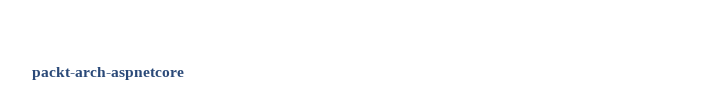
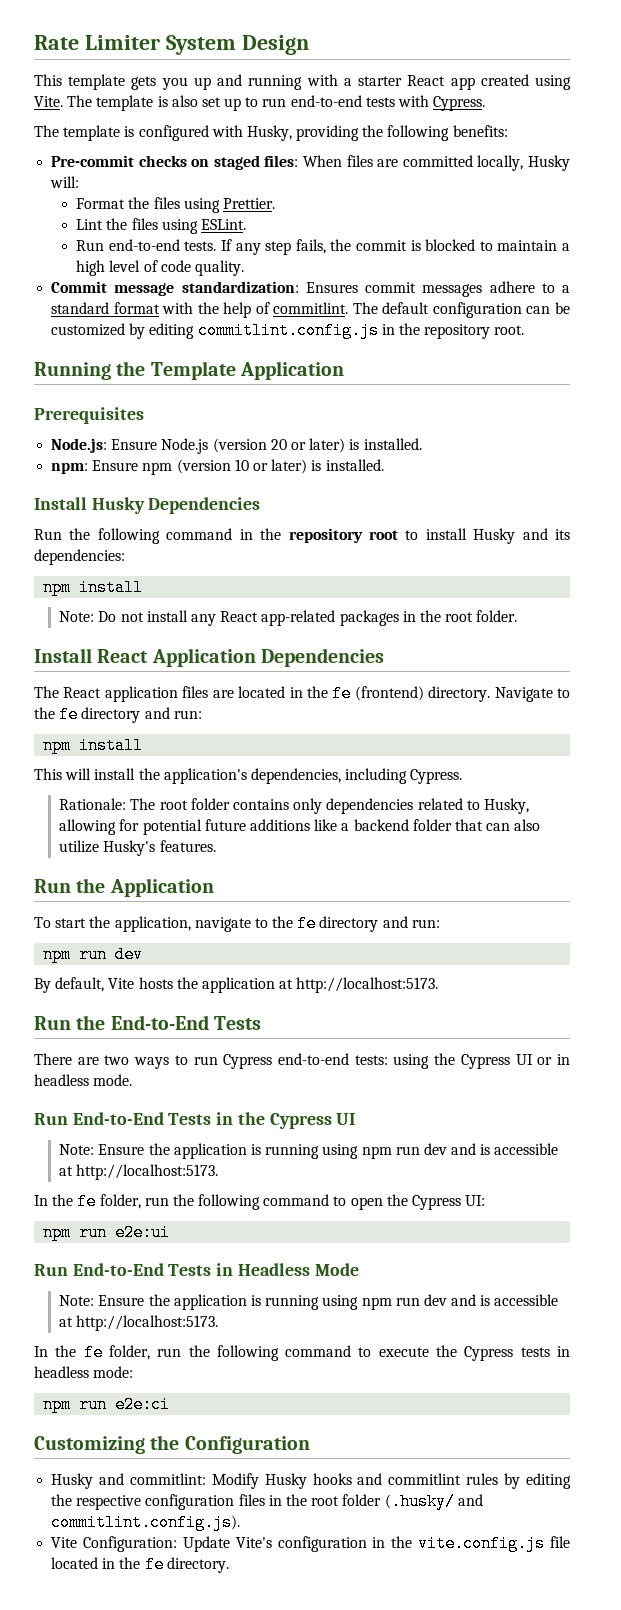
[32,67,184,80] packt-arch-aspnetcore -> [34,35,309,55] [34,74,571,90] [34,95,486,111] [34,125,508,141] [51,155,571,171] [50,176,80,188] [76,197,276,213] [76,218,247,234] [76,239,570,255] [76,260,245,276] [51,281,570,297] [51,302,570,318] [51,322,525,339] [34,361,344,380] [34,407,144,424] [51,438,422,454] [51,459,384,475] [34,497,261,514] [34,528,571,544] [34,549,125,565] [43,579,144,596] [59,610,518,626] [34,648,384,667] [34,685,570,702] [34,706,202,723] [43,737,144,754] [34,768,463,784] [59,798,529,814] [59,819,541,835] [59,840,216,856] [34,878,214,897] [34,915,440,932] [43,946,144,963] [34,977,439,993] [34,1015,261,1030] [34,1053,570,1069] [34,1074,133,1086] [34,1112,356,1129] [59,1143,559,1159] [59,1164,219,1180] [34,1193,486,1210] [43,1224,171,1241] [34,1263,359,1276] [59,1294,559,1310] [59,1315,219,1331] [34,1344,570,1361] [34,1366,134,1378] [43,1396,171,1413] [34,1435,310,1454] [51,1473,571,1489] [51,1493,483,1510] [51,1514,241,1531] [51,1535,570,1552] [51,1556,229,1573] Rate Limiter System Design // This template gets you up and running with a starter React app created using Vite. The template is also set up to run end-to-end tests with Cypress. // The template is configured with Husky, providing the following benefits: // Pre-commit checks on staged files: When files are committed locally, Husky will: // Format the files using Prettier. // Lint the files using ESLint. // Run end-to-end tests. If any step fails, the commit is blocked to maintain a high level of code quality. // Commit message standardization: Ensures commit messages adhere to a standard format with the help of commitlint. The default configuration can be customized by editing commitlint.config.js in the repository root. // Running the Template Application // Prerequisites // Node.js: Ensure Node.js (version 20 or later) is installed. // npm: Ensure npm (version 10 or later) is installed. // Install Husky Dependencies // Run the following command in the repository root to install Husky and its dependencies: // npm install // Note: Do not install any React app-related packages in the root folder. // Install React Application Dependencies // The React application files are located in the fe (frontend) directory. Navigate to the fe directory and run: // npm install // This will install the application's dependencies, including Cypress. // Rationale: The root folder contains only dependencies related to Husky, allowing for potential future additions like a backend folder that can also utilize Husky's features. // Run the Application // To start the application, navigate to the fe directory and run: // npm run dev // By default, Vite hosts the application at http://localhost:5173. // Run the End-to-End Tests // There are two ways to run Cypress end-to-end tests: using the Cypress UI or in headless mode. // Run End-to-End Tests in the Cypress UI // Note: Ensure the application is running using npm run dev and is accessible at http://localhost:5173. // In the fe folder, run the following command to open the Cypress UI: // npm run e2e:ui // Run End-to-End Tests in Headless Mode // Note: Ensure the application is running using npm run dev and is accessible at http://localhost:5173. // In the fe folder, run the following command to execute the Cypress tests in headless mode: // npm run e2e:ci // Customizing the Configuration // Husky and commitlint: Modify Husky hooks and commitlint rules by editing the respective configuration files in the root folder (.husky/ and commitlint.config.js). // Vite Configuration: Update Vite's configuration in the vite.config.js file located in the fe directory.

